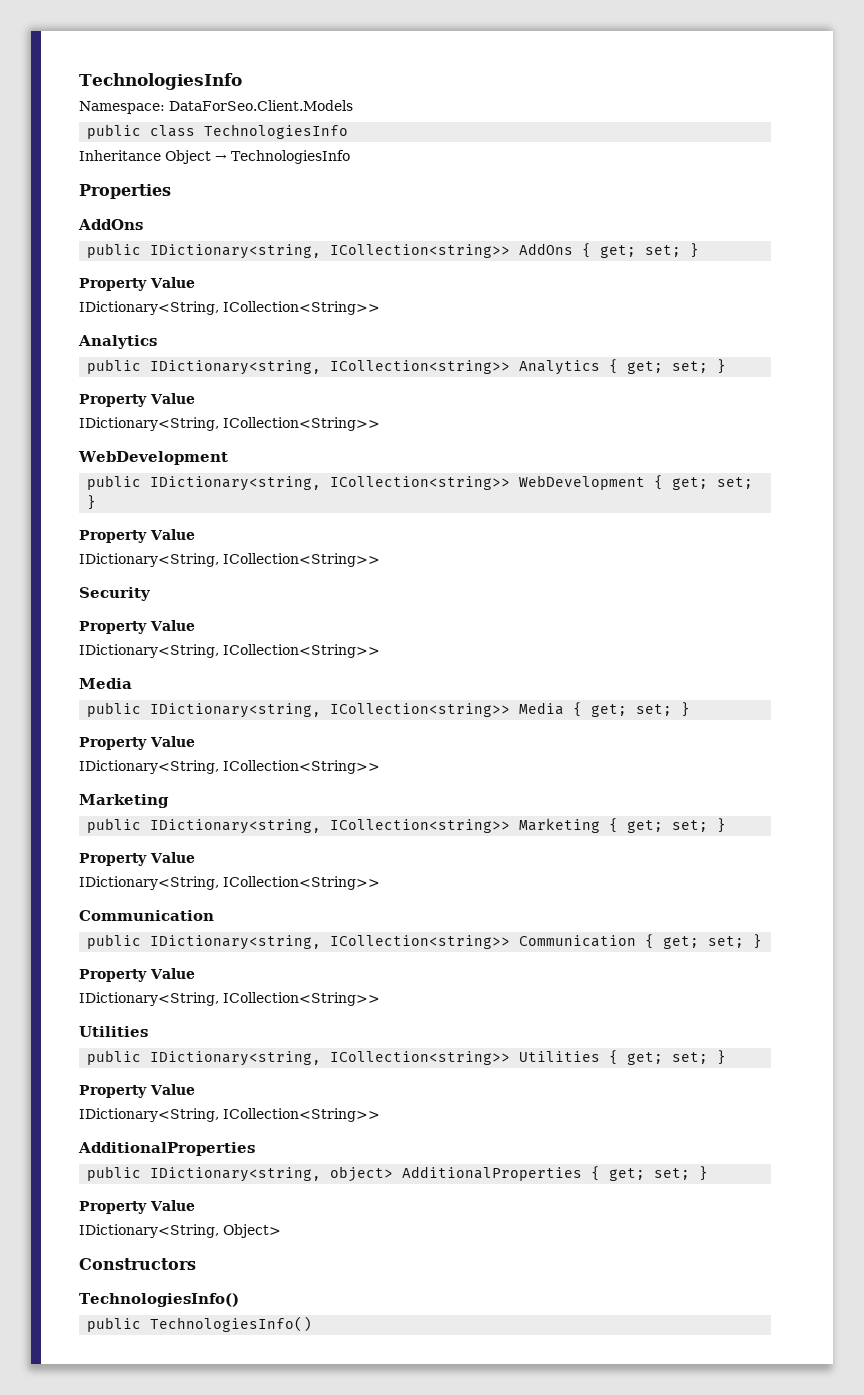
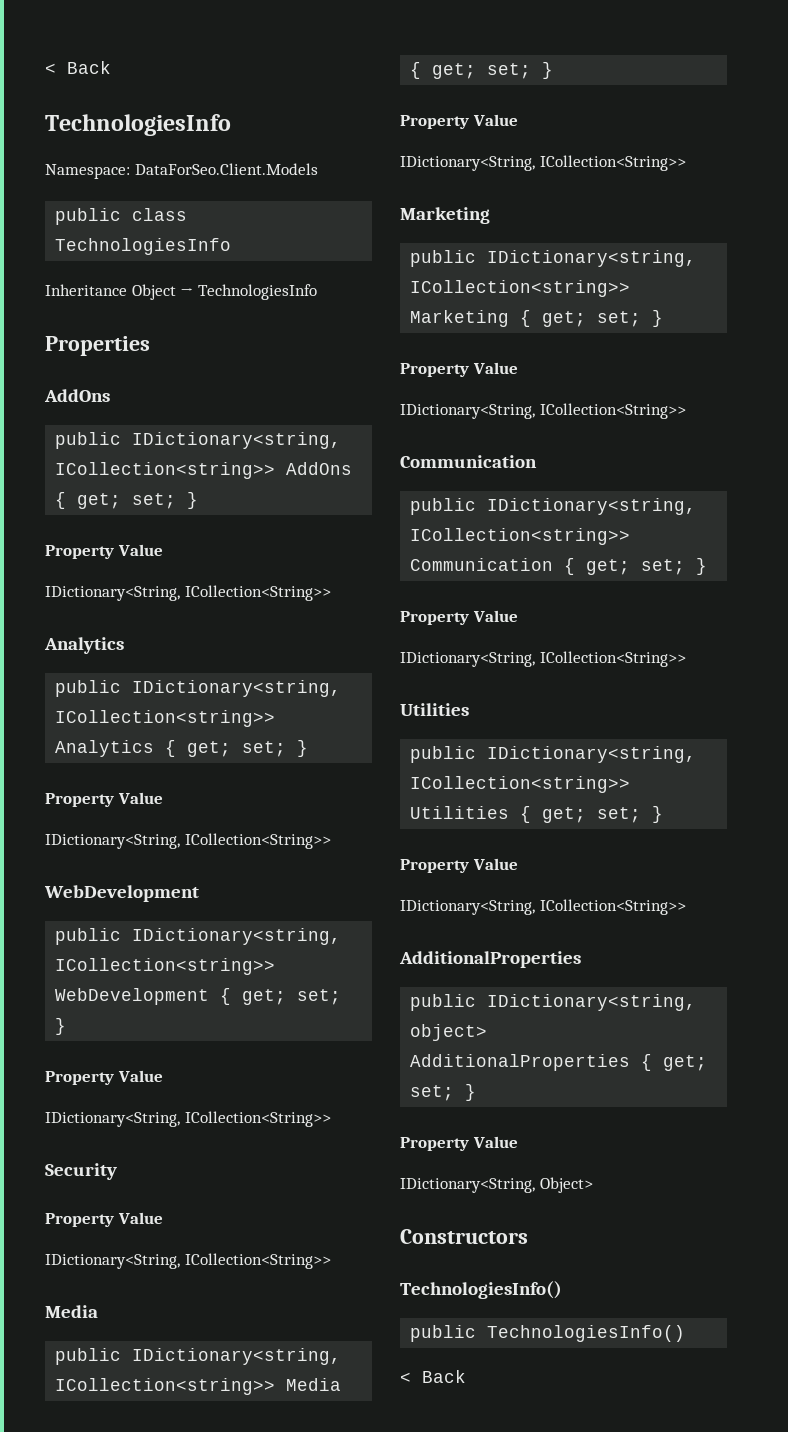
(79, 81) none -> [45,61,111,74] < Back //
(313, 1324) none -> [400,1370,466,1383] // < Back

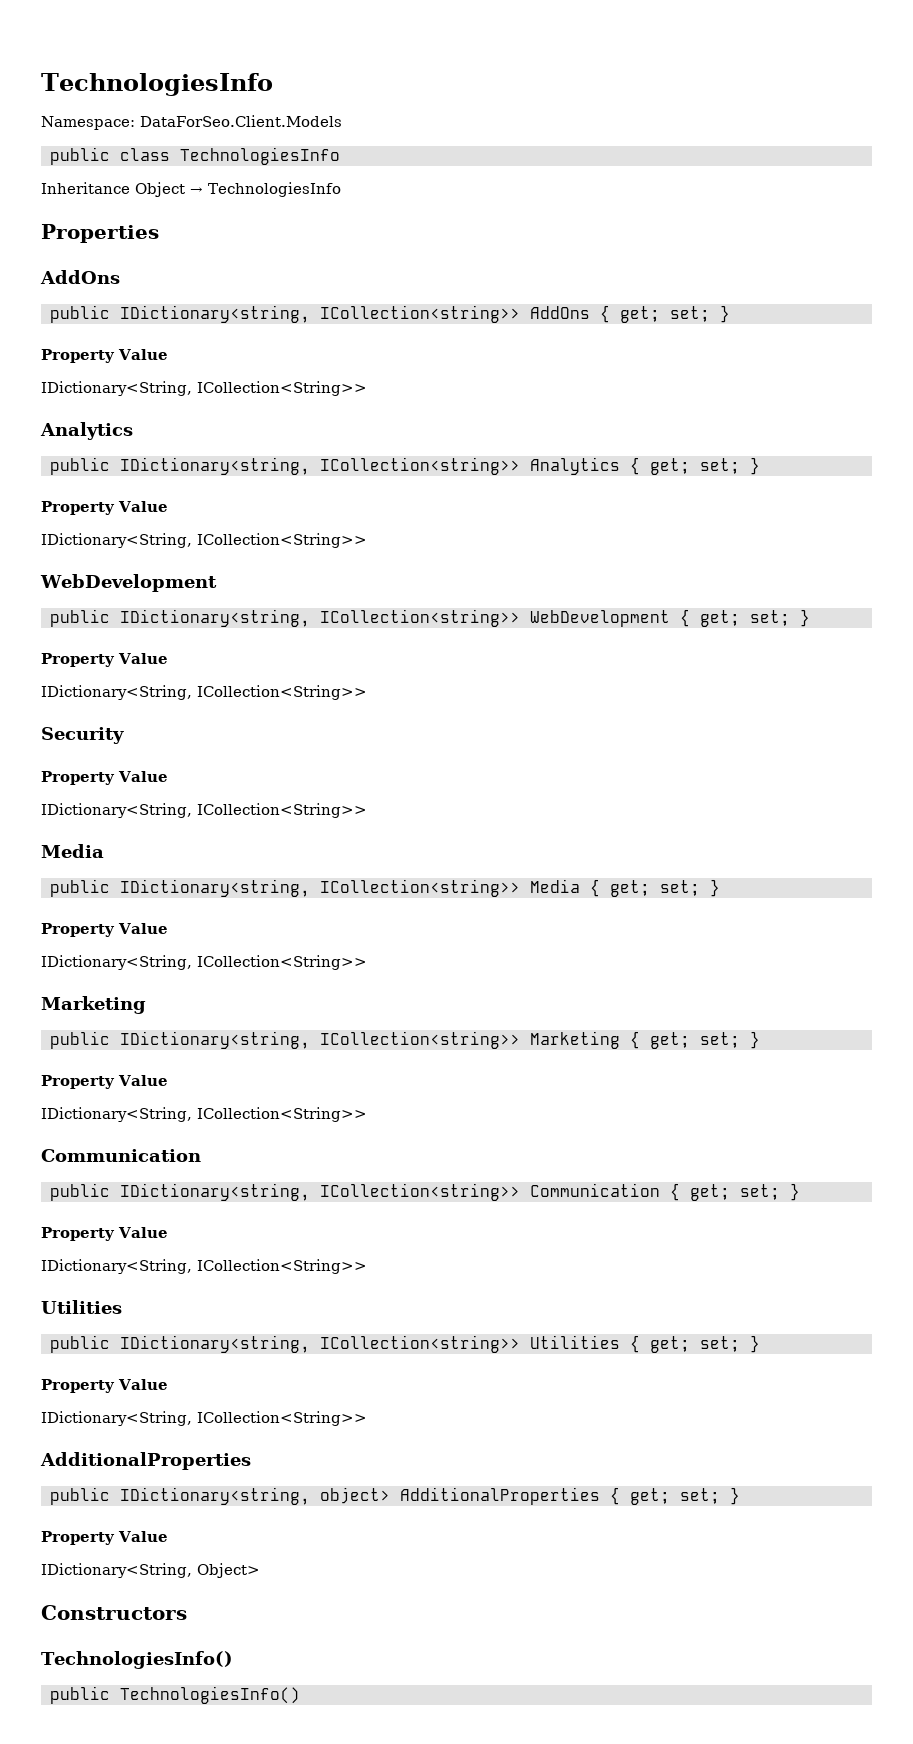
[45,61,111,74] < Back // -> (41, 84) none
[400,1370,466,1383] // < Back -> (300, 1695) none

